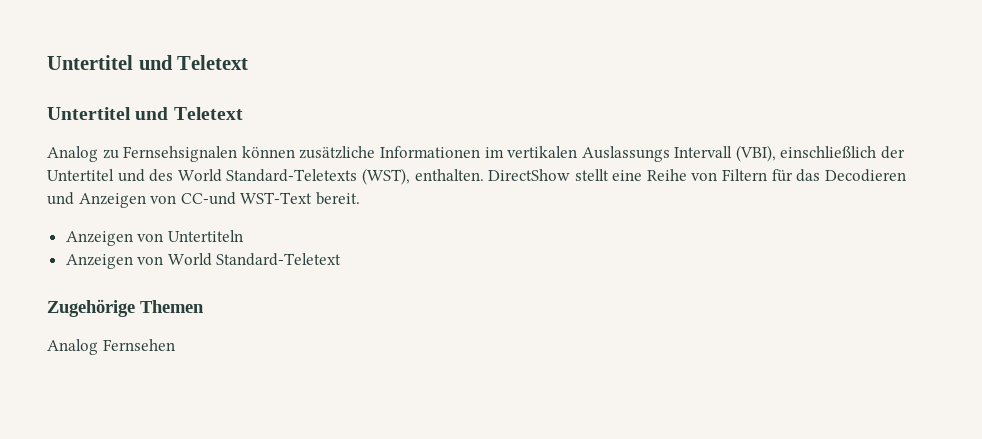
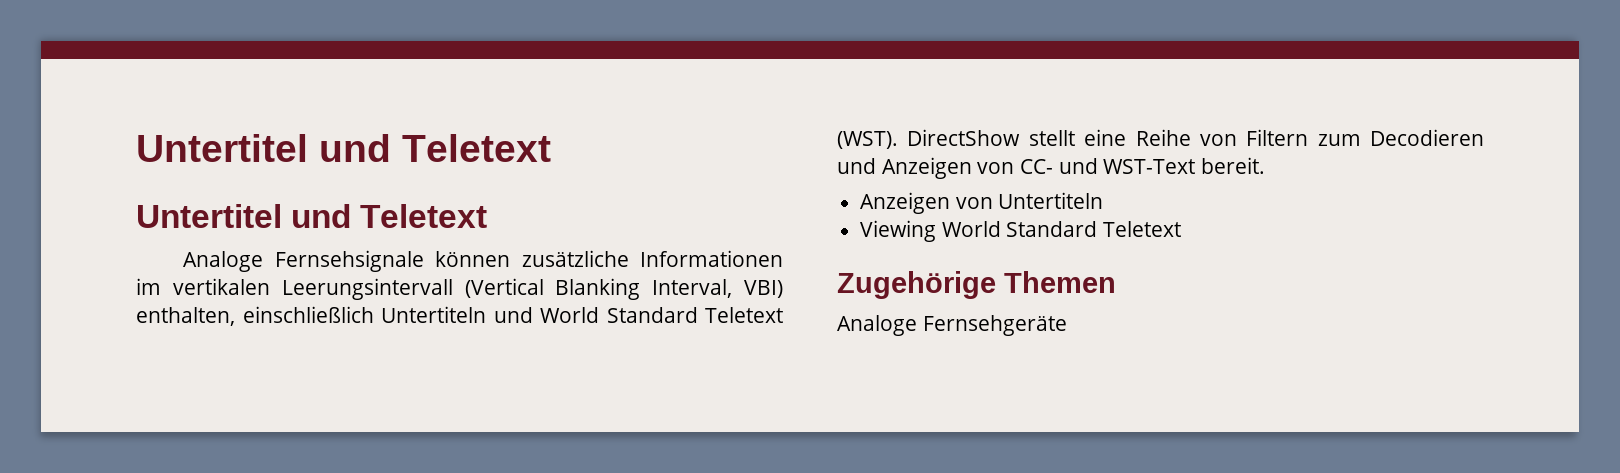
[47,146,238,162] Analog zu Fernsehsignalen -> [183,250,424,272] Analoge Fernsehsignale
[581,145,906,162] [47,168,484,185] Auslassungs Intervall (VBI), einschließlich der Untertitel und des World Standard-Teletexts (WST), enthalten. -> [281,278,783,300] [136,306,784,326] [837,131,898,149] Leerungsintervall (Vertical Blanking Interval, VBI) enthalten, einschließlich Untertiteln und World Standard Teletext (WST).
[771,169,821,182] für das -> [1317,134,1361,146] zum
[180,192,236,205] CC-und -> [1020,158,1098,174] CC- und
[65,253,342,269] Anzeigen von World Standard-Teletext -> [860,220,1182,242] Viewing World Standard Teletext
[47,339,175,355] Analog Fernsehen -> [837,315,1067,336] Analoge Fernsehgeräte

